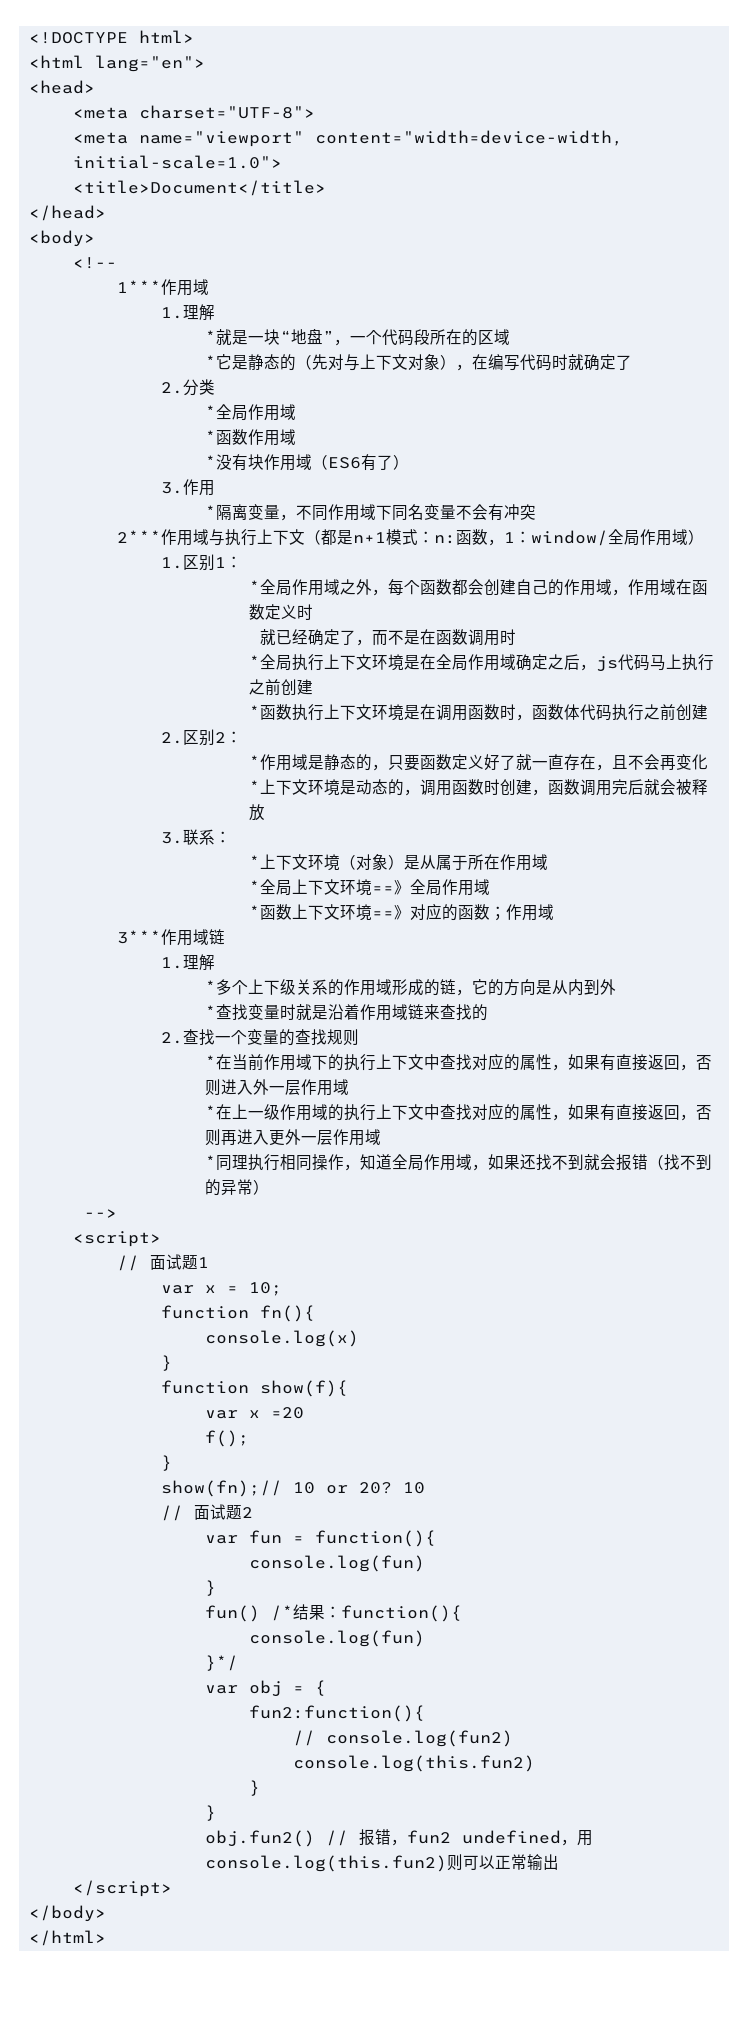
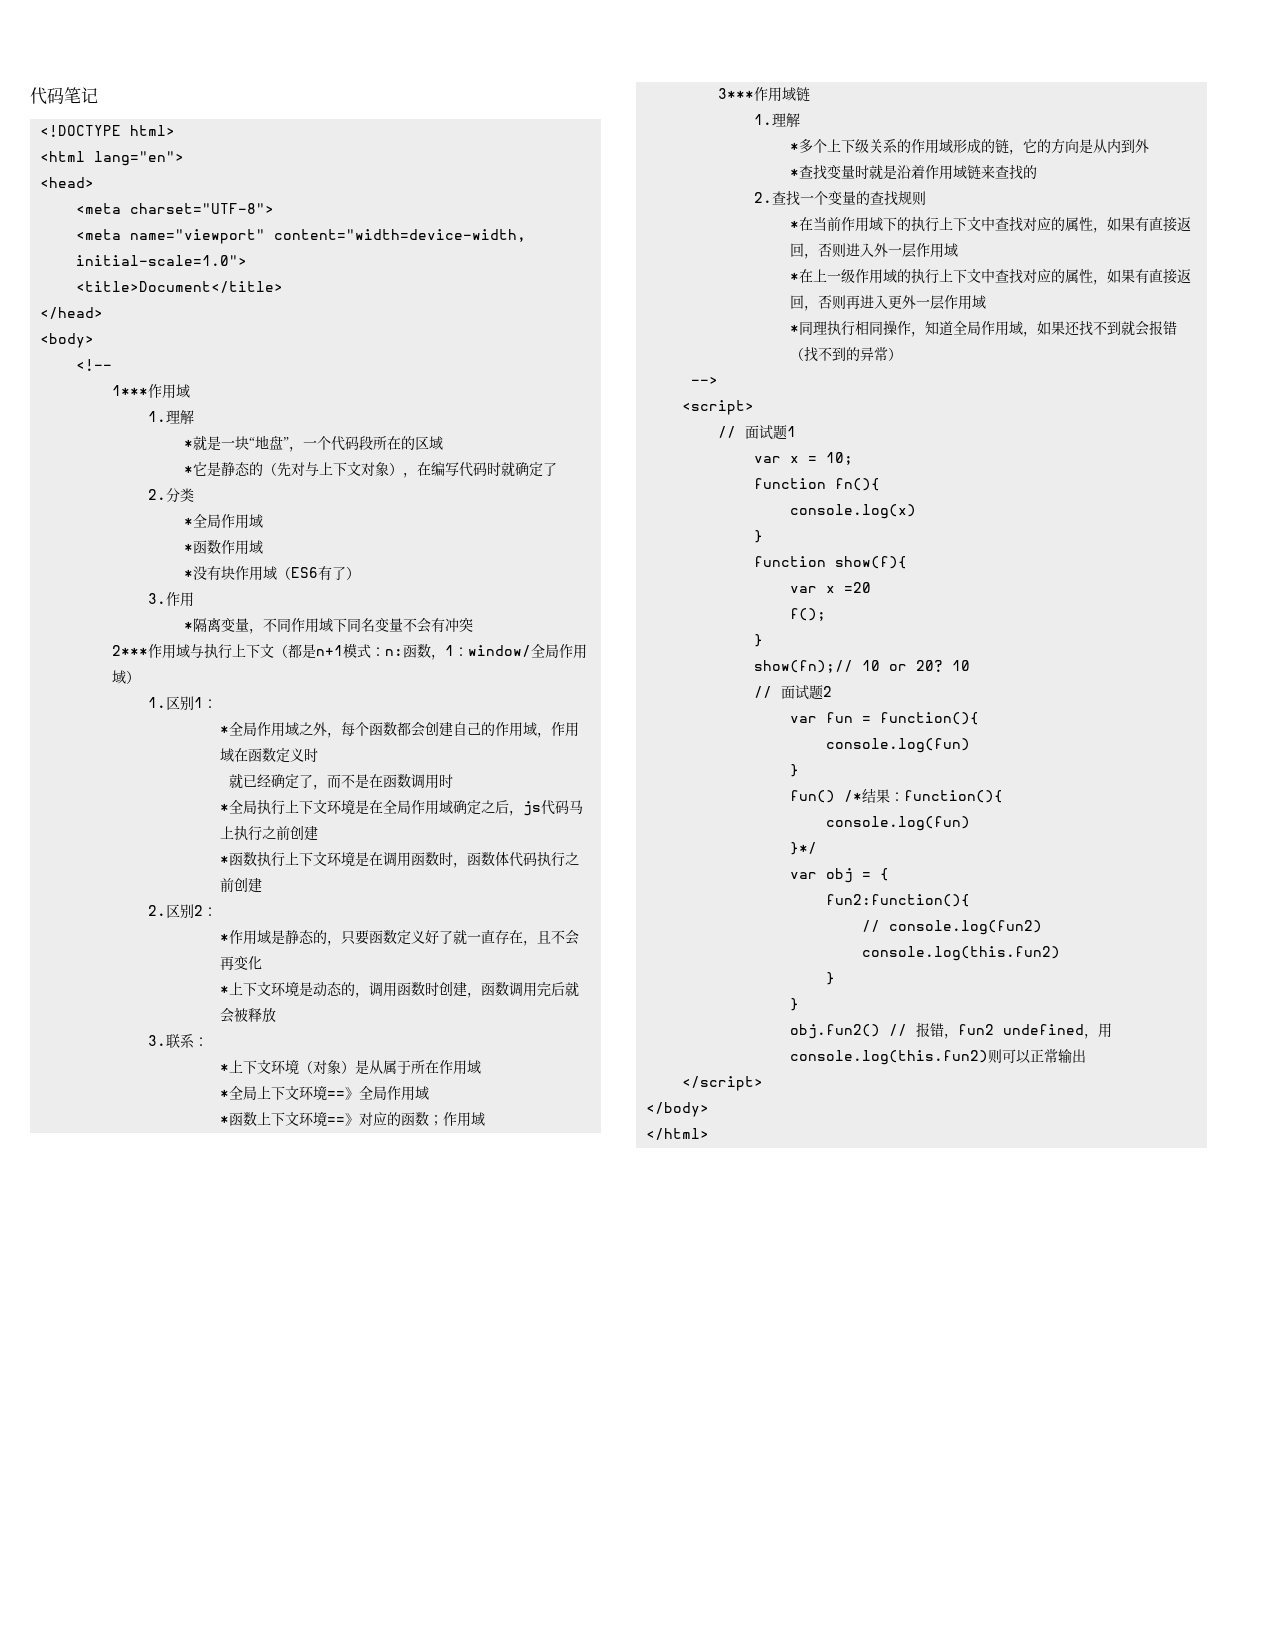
(28, 38) none -> [30,87,98,105] 代码笔记 //

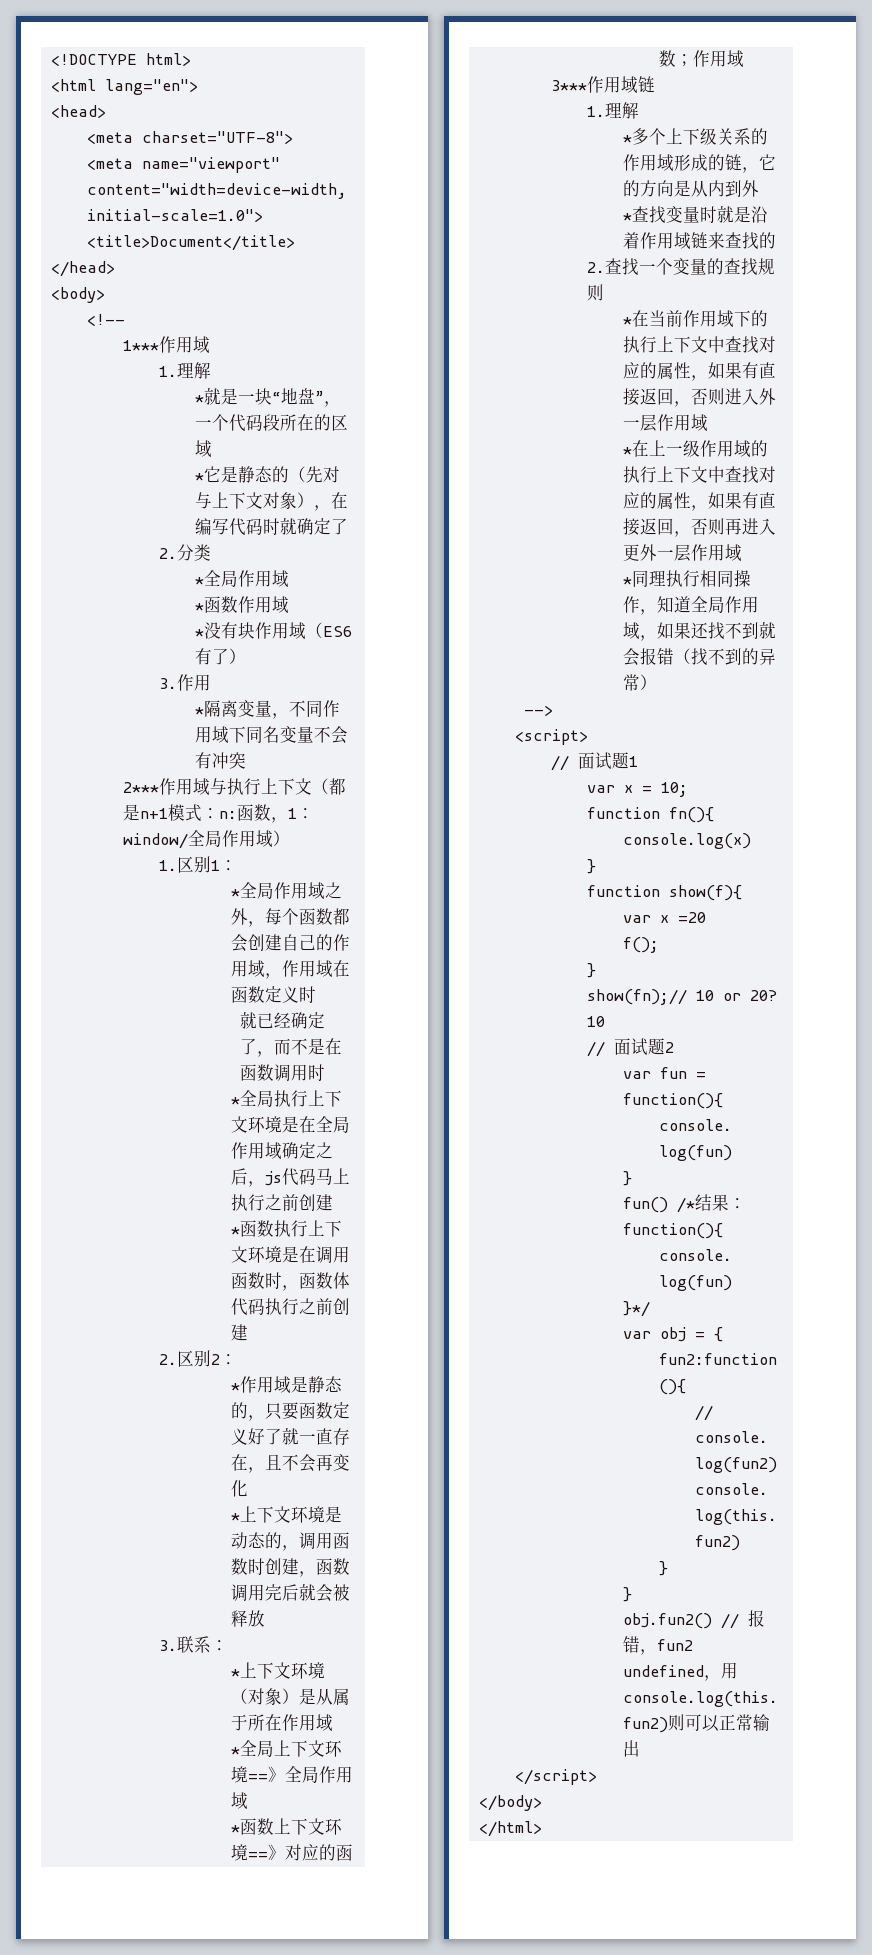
[30,87,98,105] 代码笔记 // -> (50, 60) none

